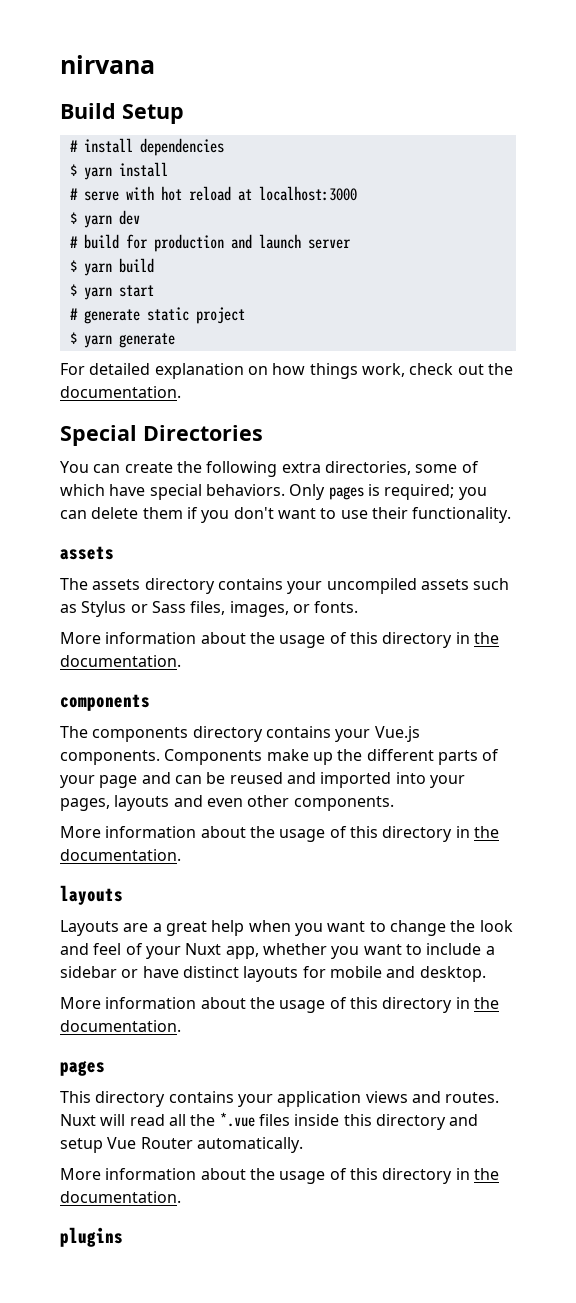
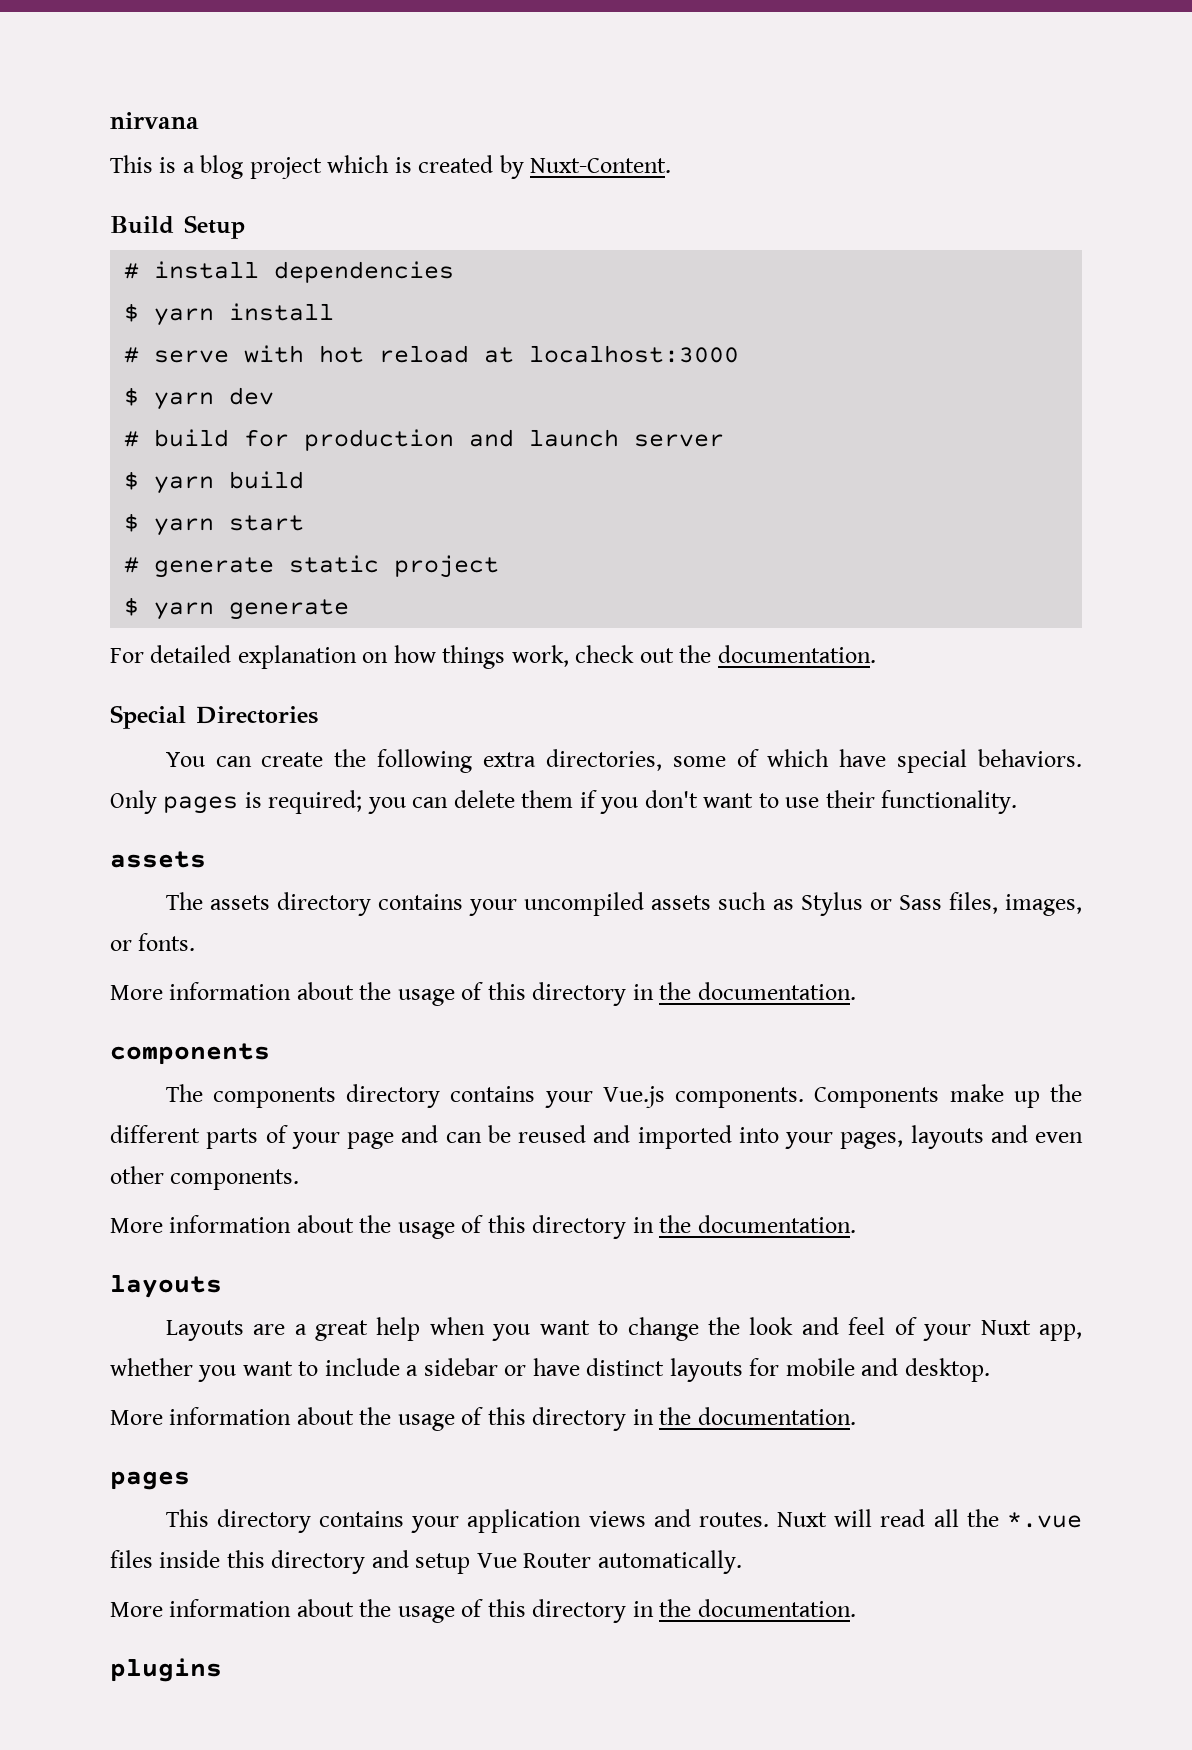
(155, 64) none -> [110,155,672,179] // This is a blog project which is created by Nuxt-Content.

